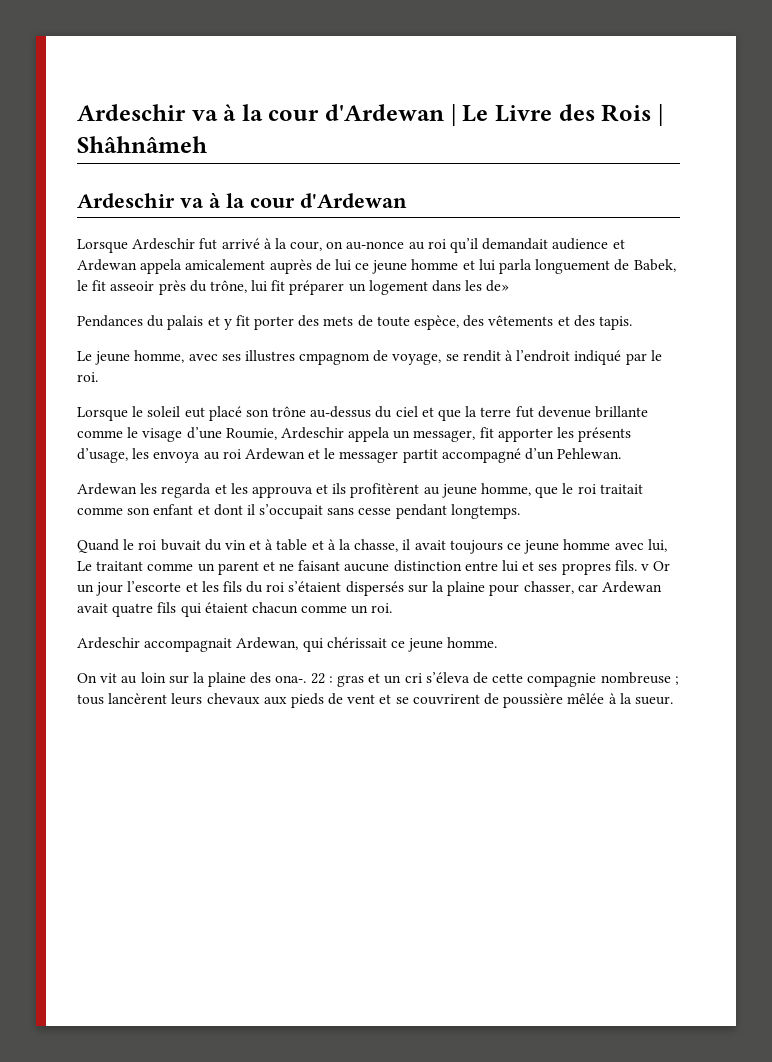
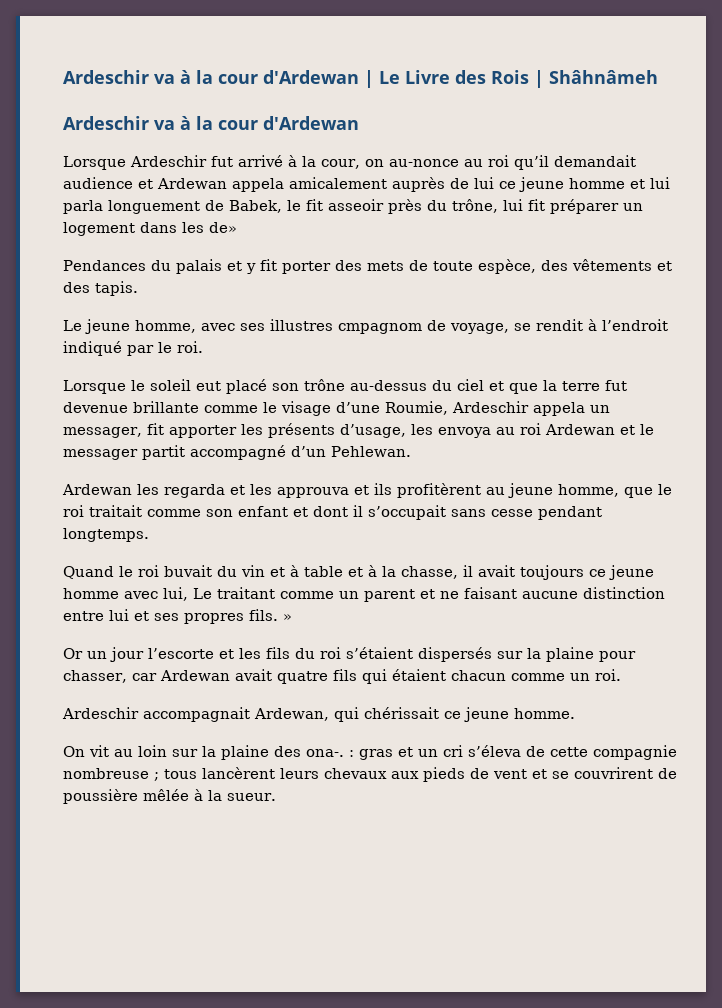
[640,564,649,571] v -> [283,614,292,621] » //
[310,673,325,684] 22 -> (344, 753) none

